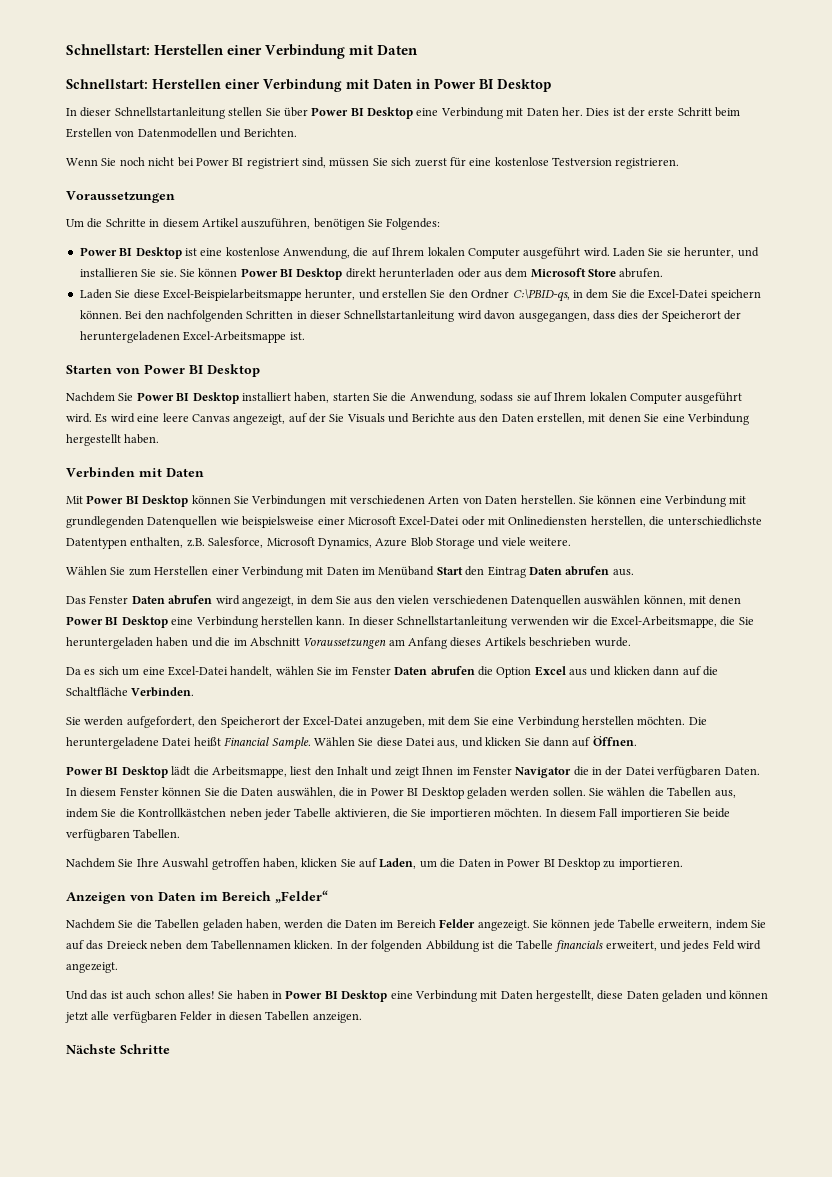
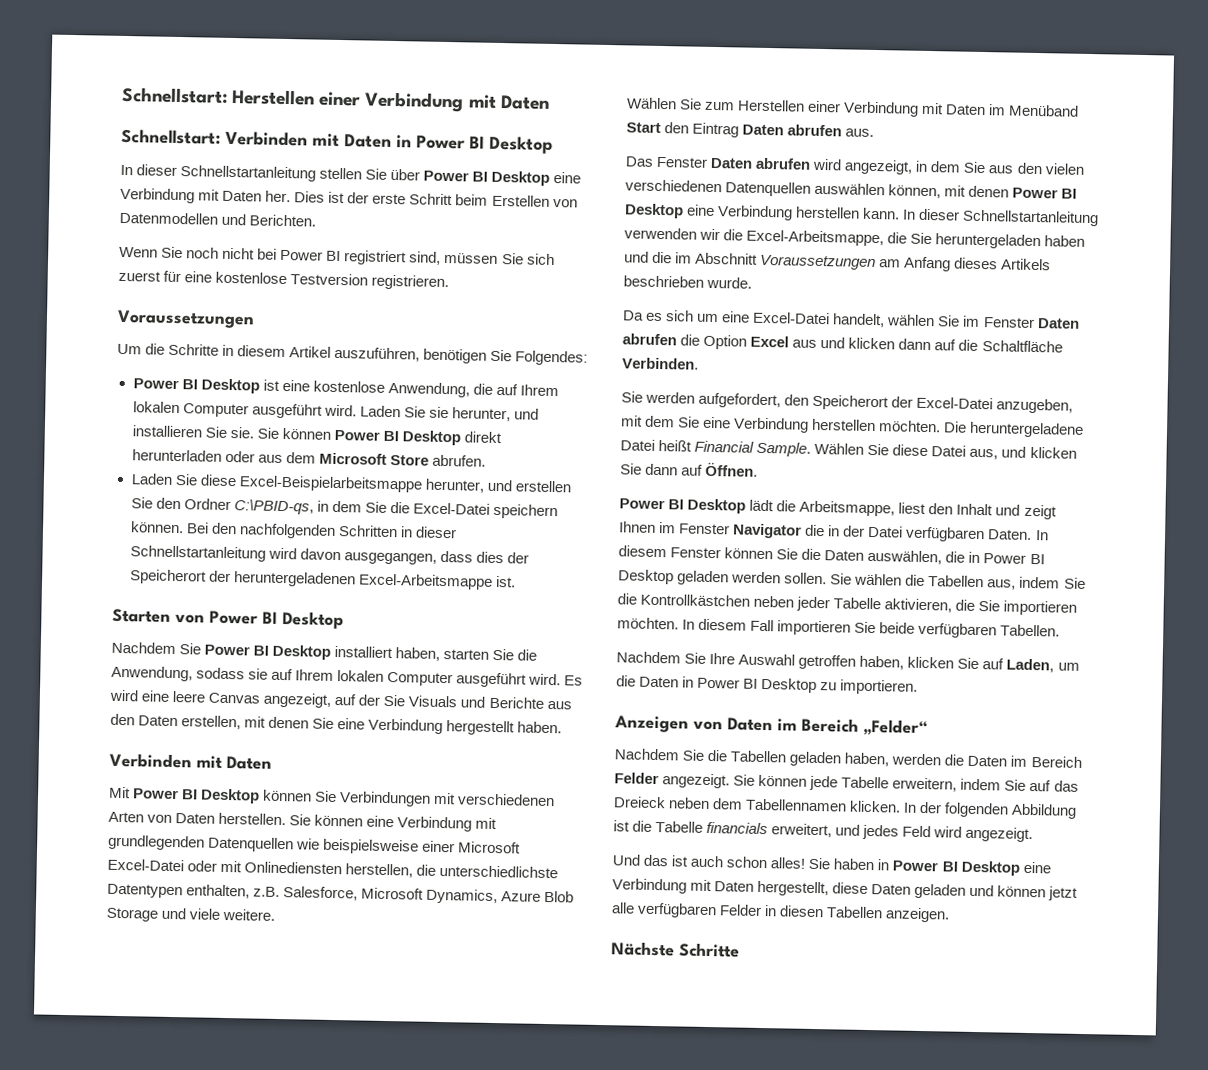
[152,79,342,92] Herstellen einer Verbindung -> [225,130,308,147] Verbinden

